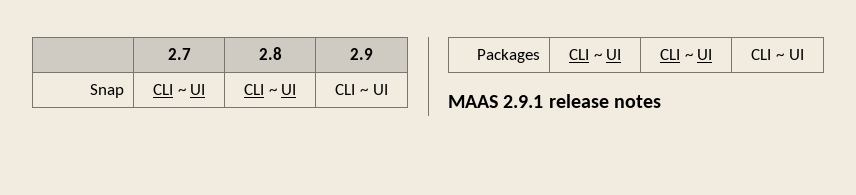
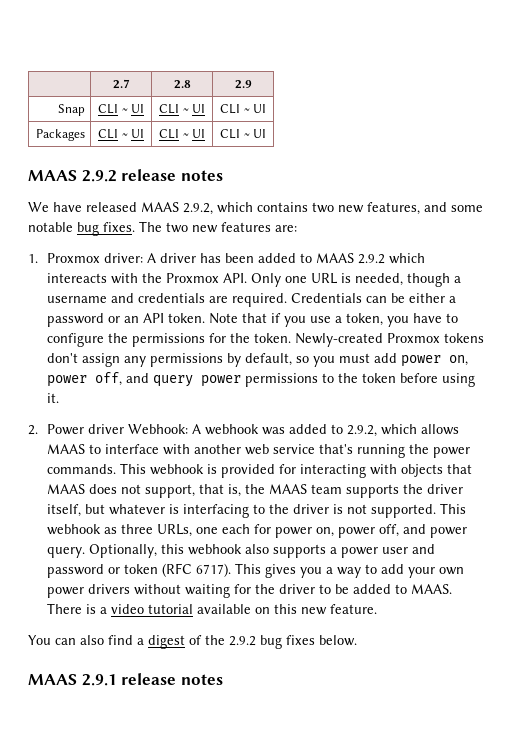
(804, 54) none -> [28,169,223,182] [28,202,483,215] [28,221,297,236] [28,253,426,264] [47,273,462,287] [47,293,457,307] [47,313,459,327] [47,333,485,347] [47,353,469,367] [47,372,476,387] [47,393,60,403] [28,424,460,437] [47,444,471,458] [47,463,473,478] [47,484,464,498] [47,503,467,518] [47,524,468,538] [47,544,436,558] [47,563,465,578] [47,584,453,598] [47,603,378,615] [28,635,357,649] // MAAS 2.9.2 release notes // We have released MAAS 2.9.2, which contains two new features, and some notable bug fixes. The two new features are: // 1. Proxmox driver: A driver has been added to MAAS 2.9.2 which intereacts with the Proxmox API. Only one URL is needed, though a username and credentials are required. Credentials can be either a password or an API token. Note that if you use a token, you have to configure the permissions for the token. Newly-created Proxmox tokens don't assign any permissions by default, so you must add power on, power off, and query power permissions to the token before using it. // 2. Power driver Webhook: A webhook was added to 2.9.2, which allows MAAS to interface with another web service that's running the power commands. This webhook is provided for interacting with objects that MAAS does not support, that is, the MAAS team supports the driver itself, but whatever is interfacing to the driver is not supported. This webhook as three URLs, one each for power on, power off, and power query. Optionally, this webhook also supports a power user and password or token (RFC 6717). This gives you a way to add your own power drivers without waiting for the driver to be added to MAAS. There is a video tutorial available on this new feature. // You can also find a digest of the 2.9.2 bug fixes below.

